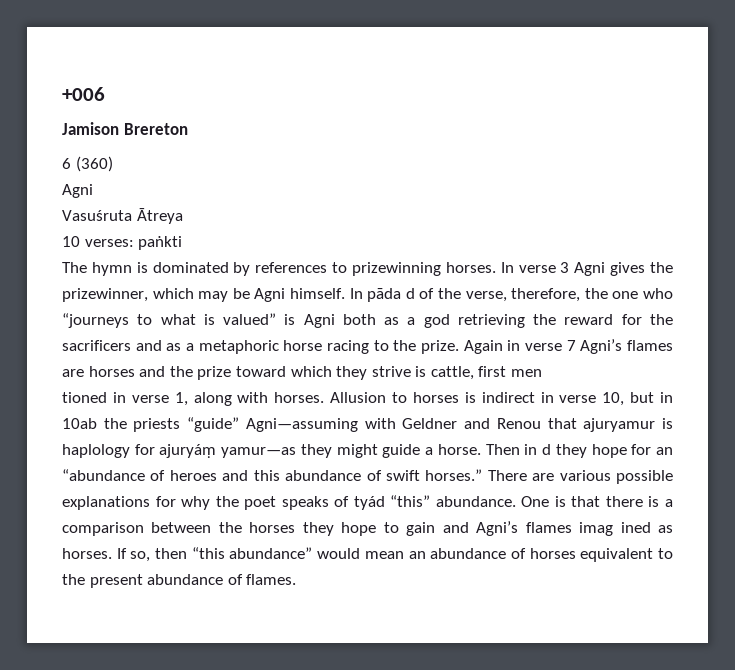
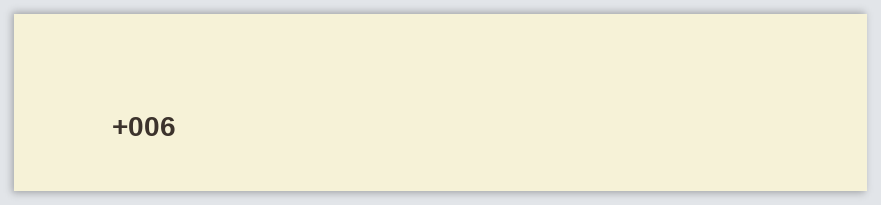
[62,122,188,135] [62,156,113,172] [62,184,93,198] [62,208,183,224] [62,236,183,250] [62,262,673,276] [62,288,674,302] [62,313,673,328] [62,339,673,354] [62,366,543,380] [62,392,673,406] [62,417,674,432] [62,444,674,458] [62,469,673,484] [62,495,673,510] [62,521,673,536] [62,547,673,562] [62,574,297,588] // Jamison Brereton // 6 (360) // Agni // Vasuśruta Ātreya // 10 verses: paṅkti // The hymn is dominated by references to prizewinning horses. In verse 3 Agni gives the prizewinner, which may be Agni himself. In pāda d of the verse, therefore, the one who “journeys to what is valued” is Agni both as a god retrieving the reward for the sacrificers and as a metaphoric horse racing to the prize. Again in verse 7 Agni’s flames are horses and the prize toward which they strive is cattle, first men // tioned in verse 1, along with horses. Allusion to horses is indirect in verse 10, but in 10ab the priests “guide” Agni—assuming with Geldner and Renou that ajuryamur is haplology for ajuryáṃ yamur—as they might guide a horse. Then in d they hope for an “abundance of heroes and this abundance of swift horses.” There are various possible explanations for why the poet speaks of tyád “this” abundance. One is that there is a comparison between the horses they hope to gain and Agni’s flames imag ined as horses. If so, then “this abundance” would mean an abundance of horses equivalent to the present abundance of flames. -> (176, 126) none

